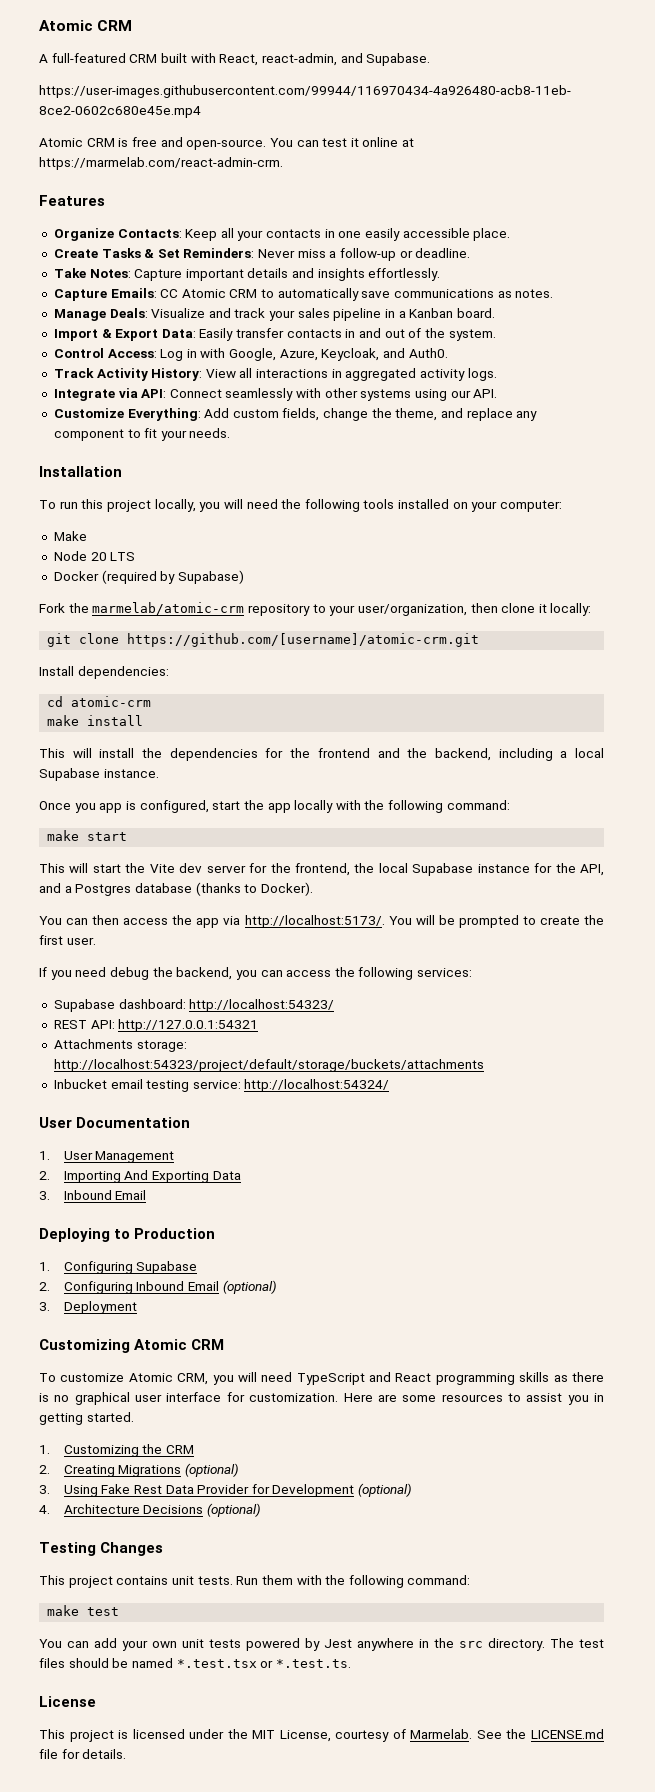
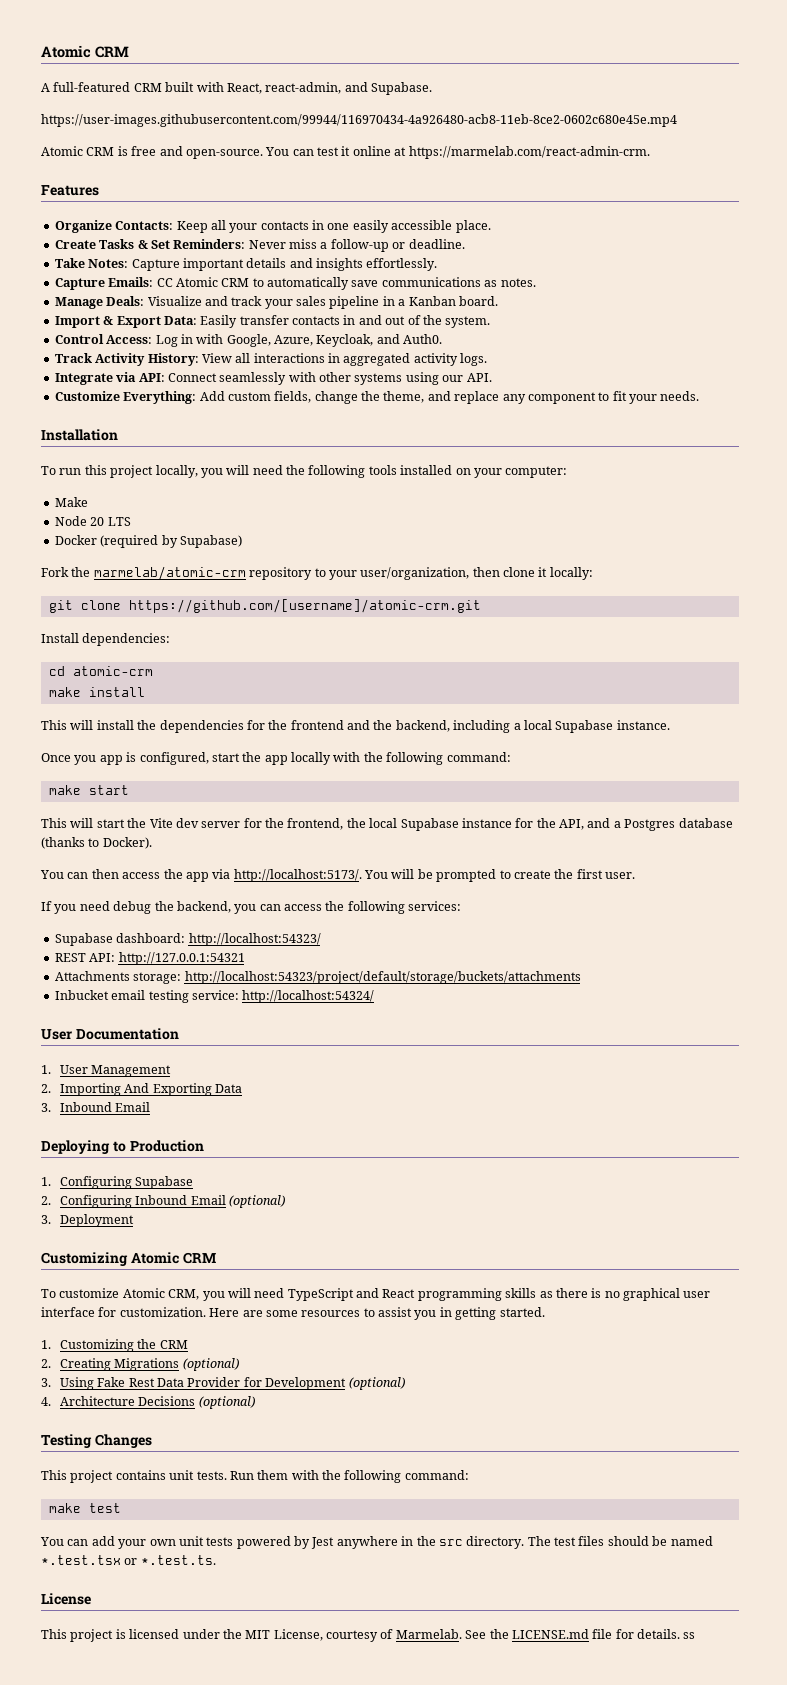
(127, 1754) none -> [683,1632,696,1639] ss

